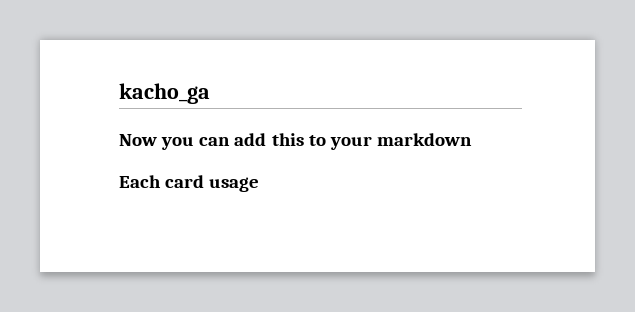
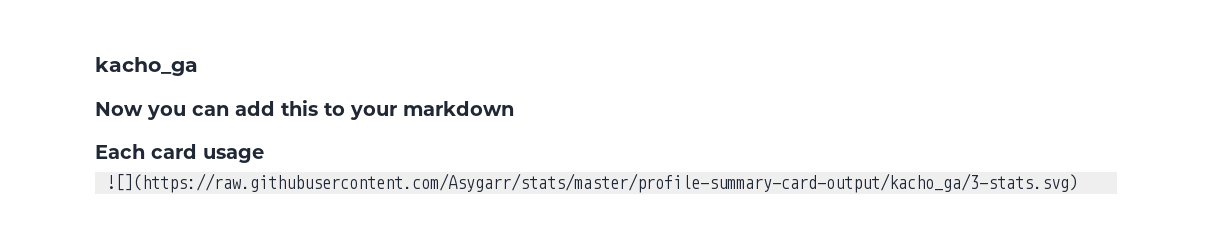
(260, 184) none -> [106,173,1079,193] // ![](https://raw.githubusercontent.com/Asygarr/stats/master/profile-summary-card-output/kacho_ga/3-stats.svg)

